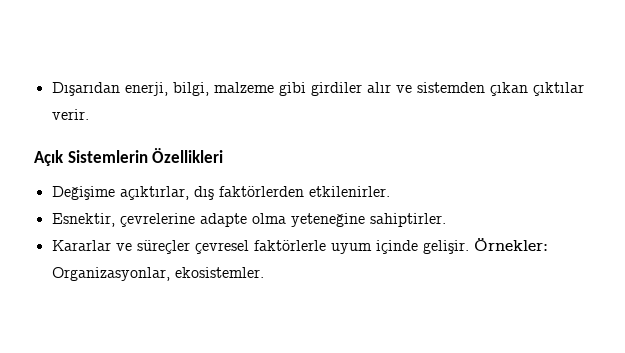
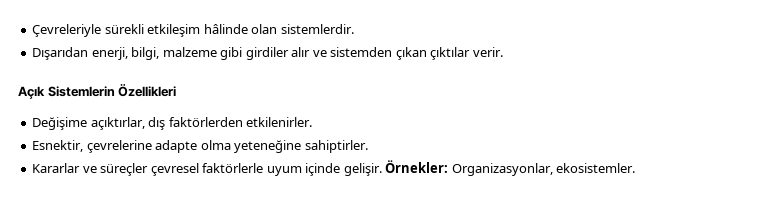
(51, 89) none -> [32,24,354,37] Çevreleriyle sürekli etkileşim hâlinde olan sistemlerdir. //

